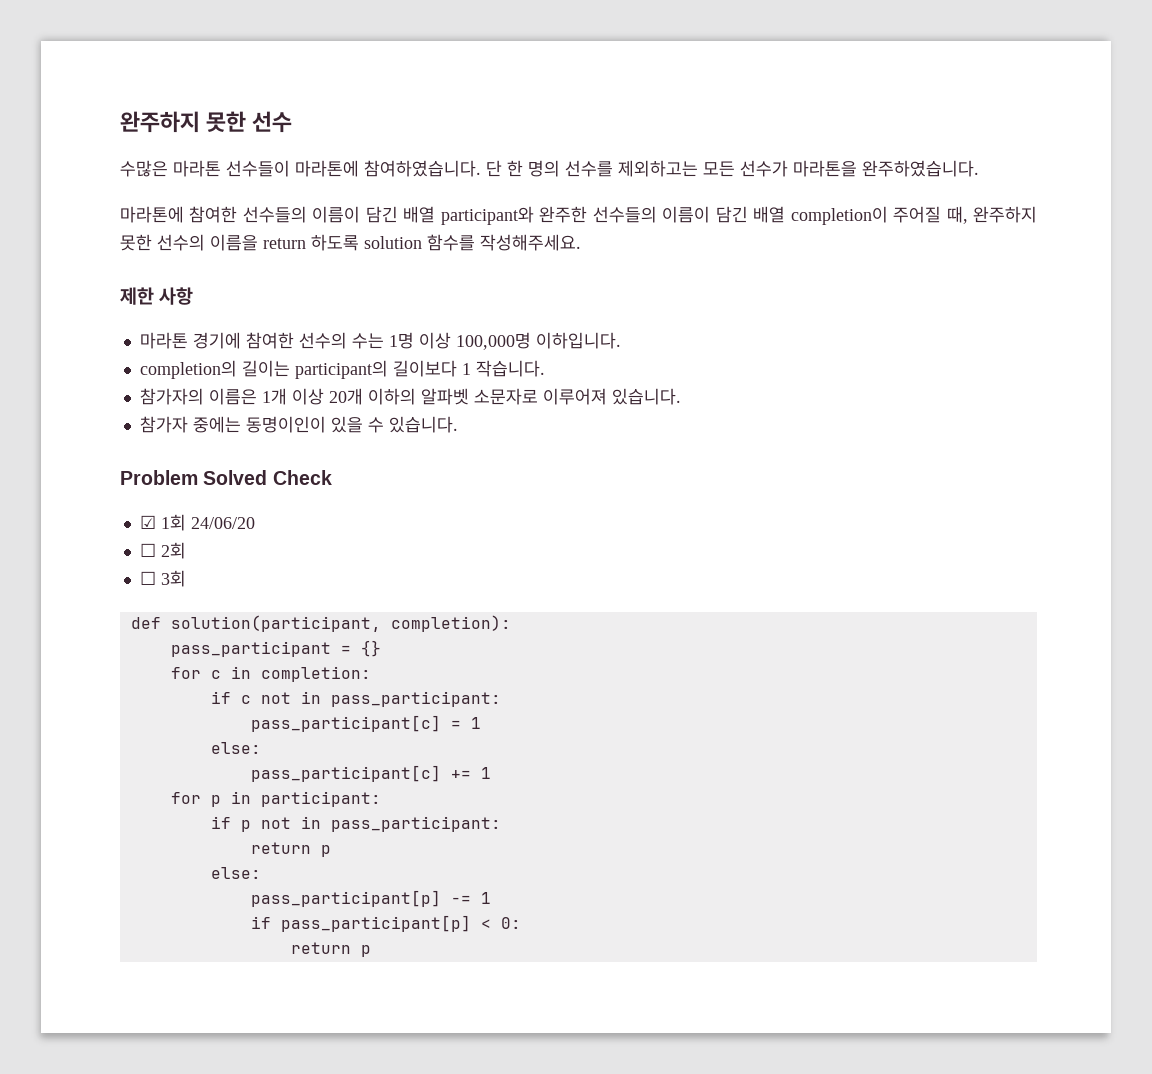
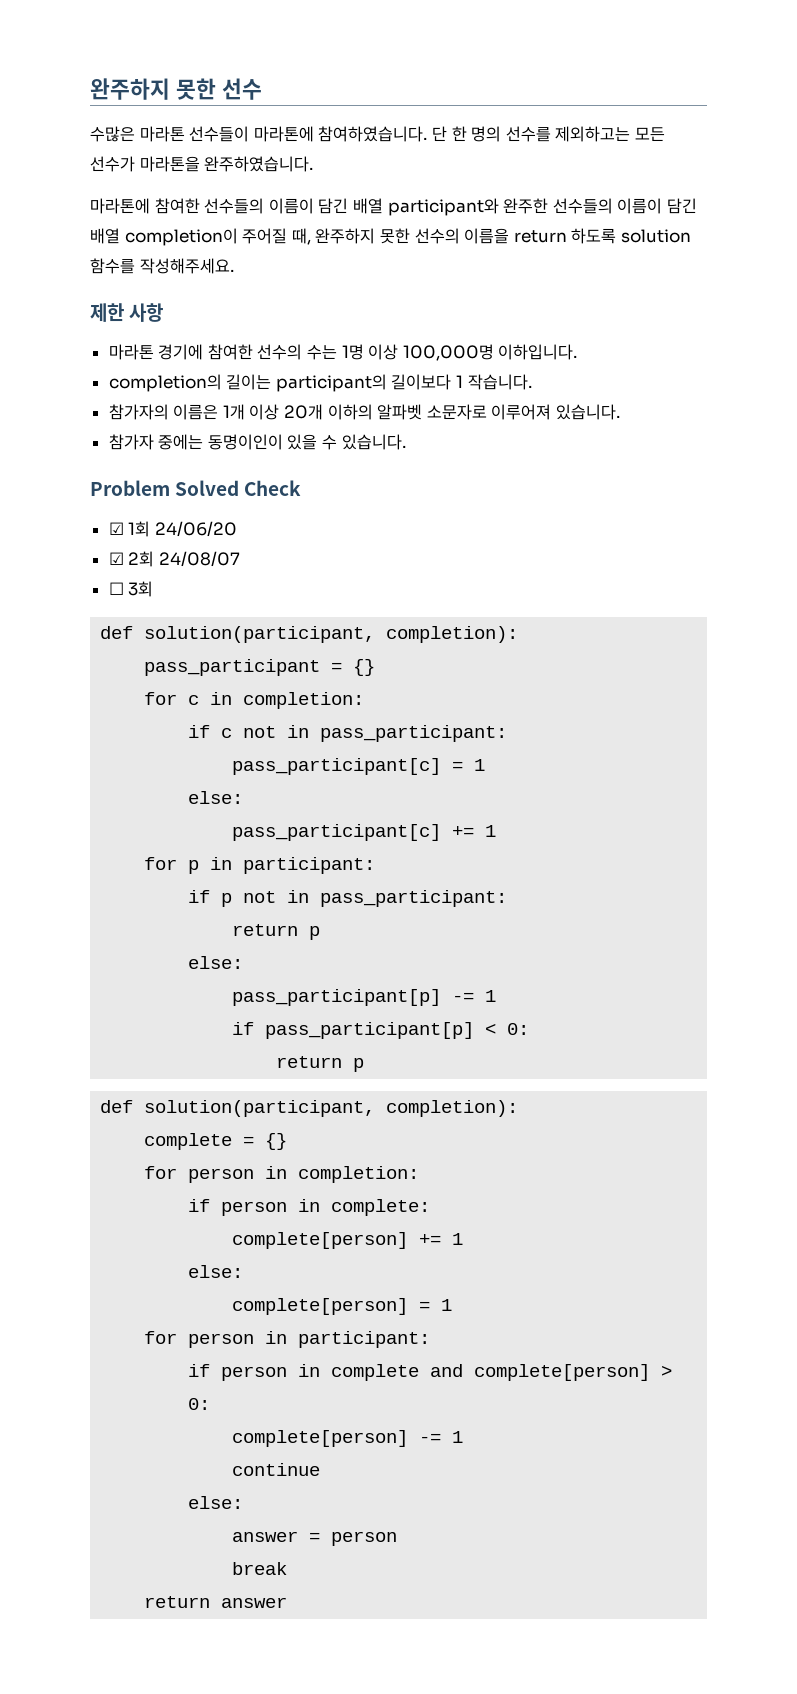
[139,543,156,557] ☐ -> [108,552,124,565] ☑
(186, 550) none -> [158,551,240,567] 24/08/07
(371, 951) none -> [100,1100,519,1117] [144,1133,288,1150] [144,1166,420,1183] [188,1199,431,1216] [232,1232,464,1249] [188,1265,244,1278] [232,1298,453,1315] [144,1331,431,1348] [188,1364,673,1381] [188,1398,211,1410] [232,1430,464,1447] [232,1463,321,1476] [188,1496,244,1509] [232,1531,398,1546] [232,1562,288,1575] [144,1596,288,1608] // def solution(participant, completion): // complete = {} // for person in completion: // if person in complete: // complete[person] += 1 // else: // complete[person] = 1 // for person in participant: // if person in complete and complete[person] > 0: // complete[person] -= 1 // continue // else: // answer = person // break // return answer

